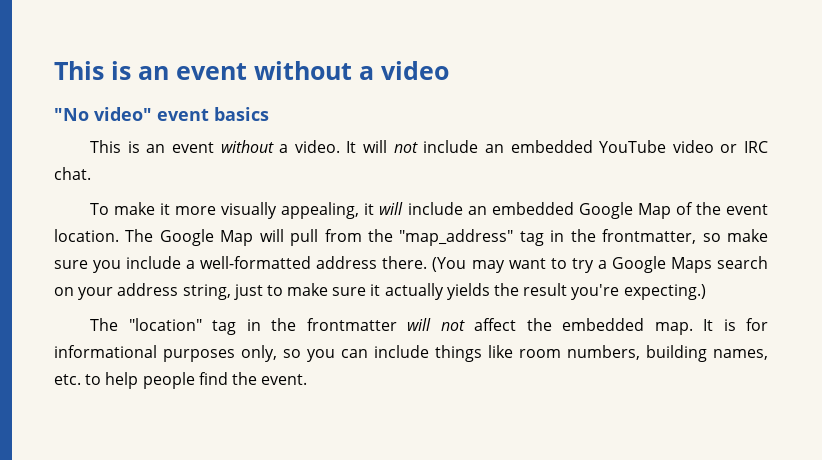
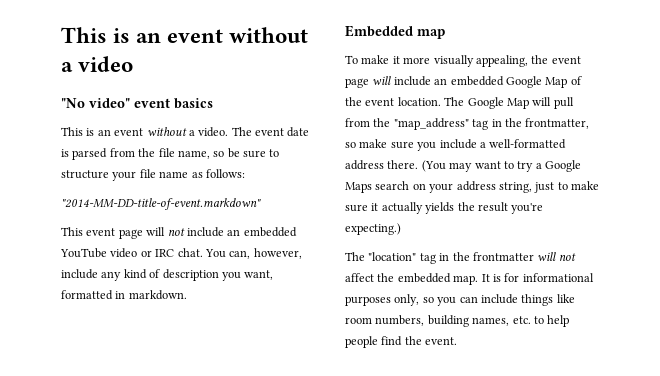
[346,141,357,153] It -> [231,127,310,137] [61,148,280,160] [61,169,245,181] [61,198,261,210] [61,227,143,239] The event date is parsed from the file name, so be sure to structure your file name as follows: // "2014-MM-DD-title-of-event.markdown" // This event page
(91, 173) none -> [204,248,302,259] [61,269,274,281] [61,290,187,300] [345,25,445,39] You can, however, include any kind of description you want, formatted in markdown. // Embedded map
[364,203,375,215] it -> [531,55,581,64] [345,78,369,88] the event page

